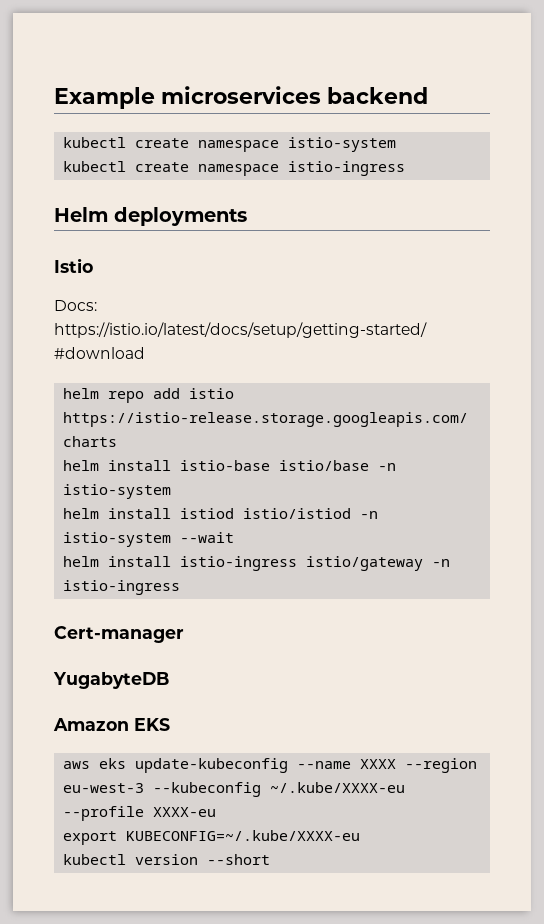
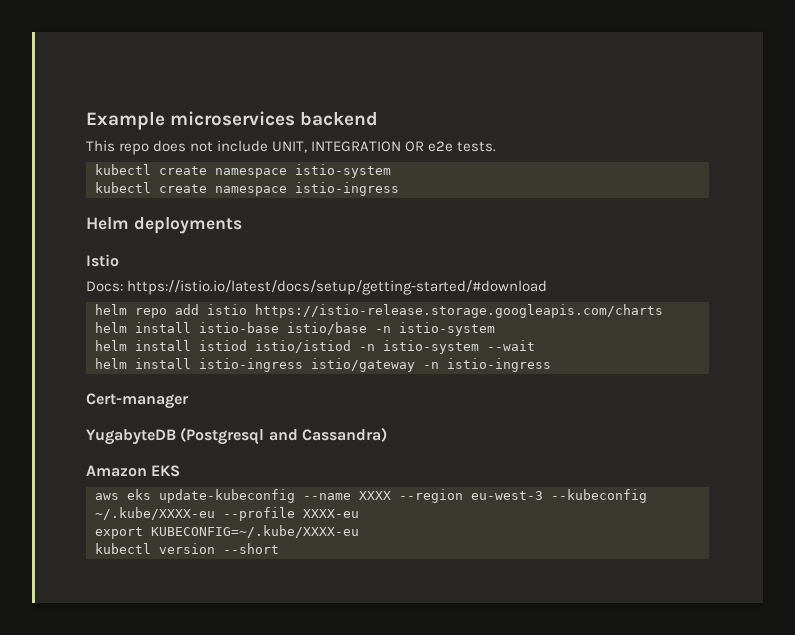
(428, 95) none -> [86,140,497,155] // This repo does not include UNIT, INTEGRATION OR e2e tests.
(169, 680) none -> [180,427,387,445] (Postgresql and Cassandra)

